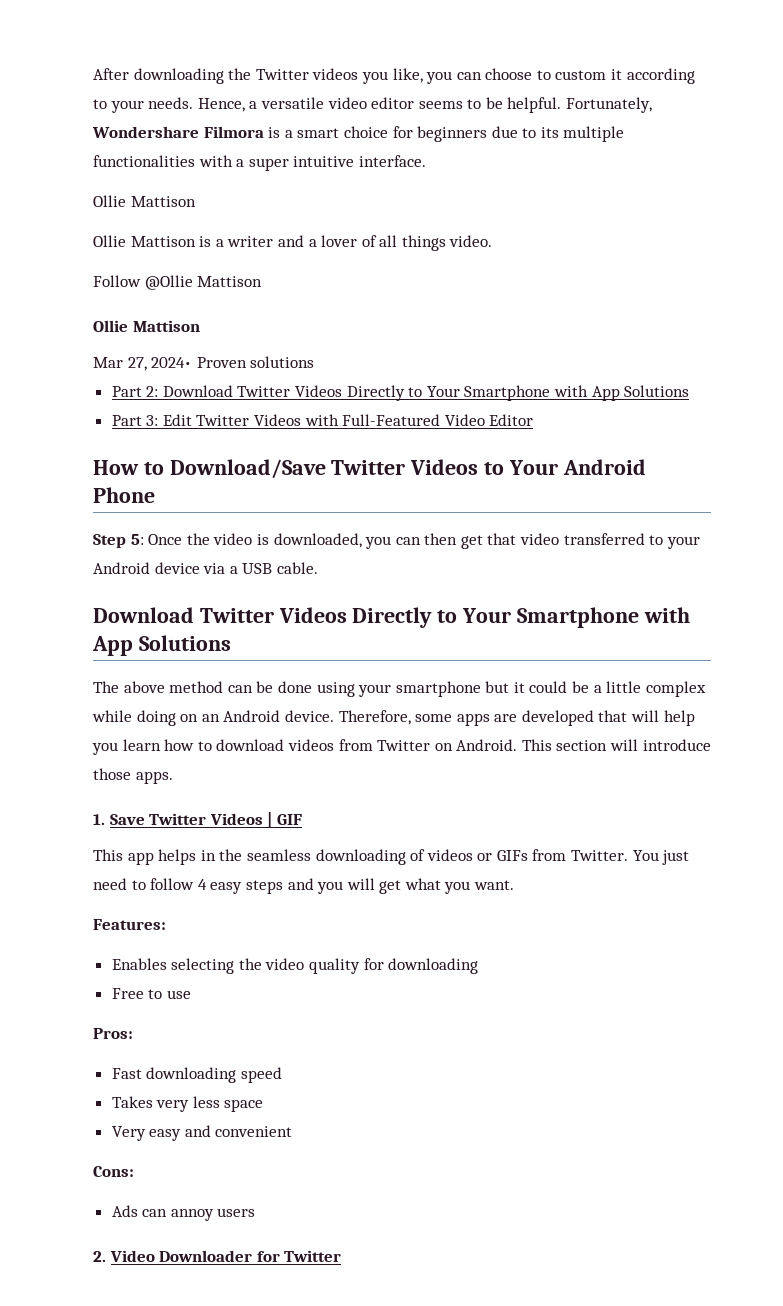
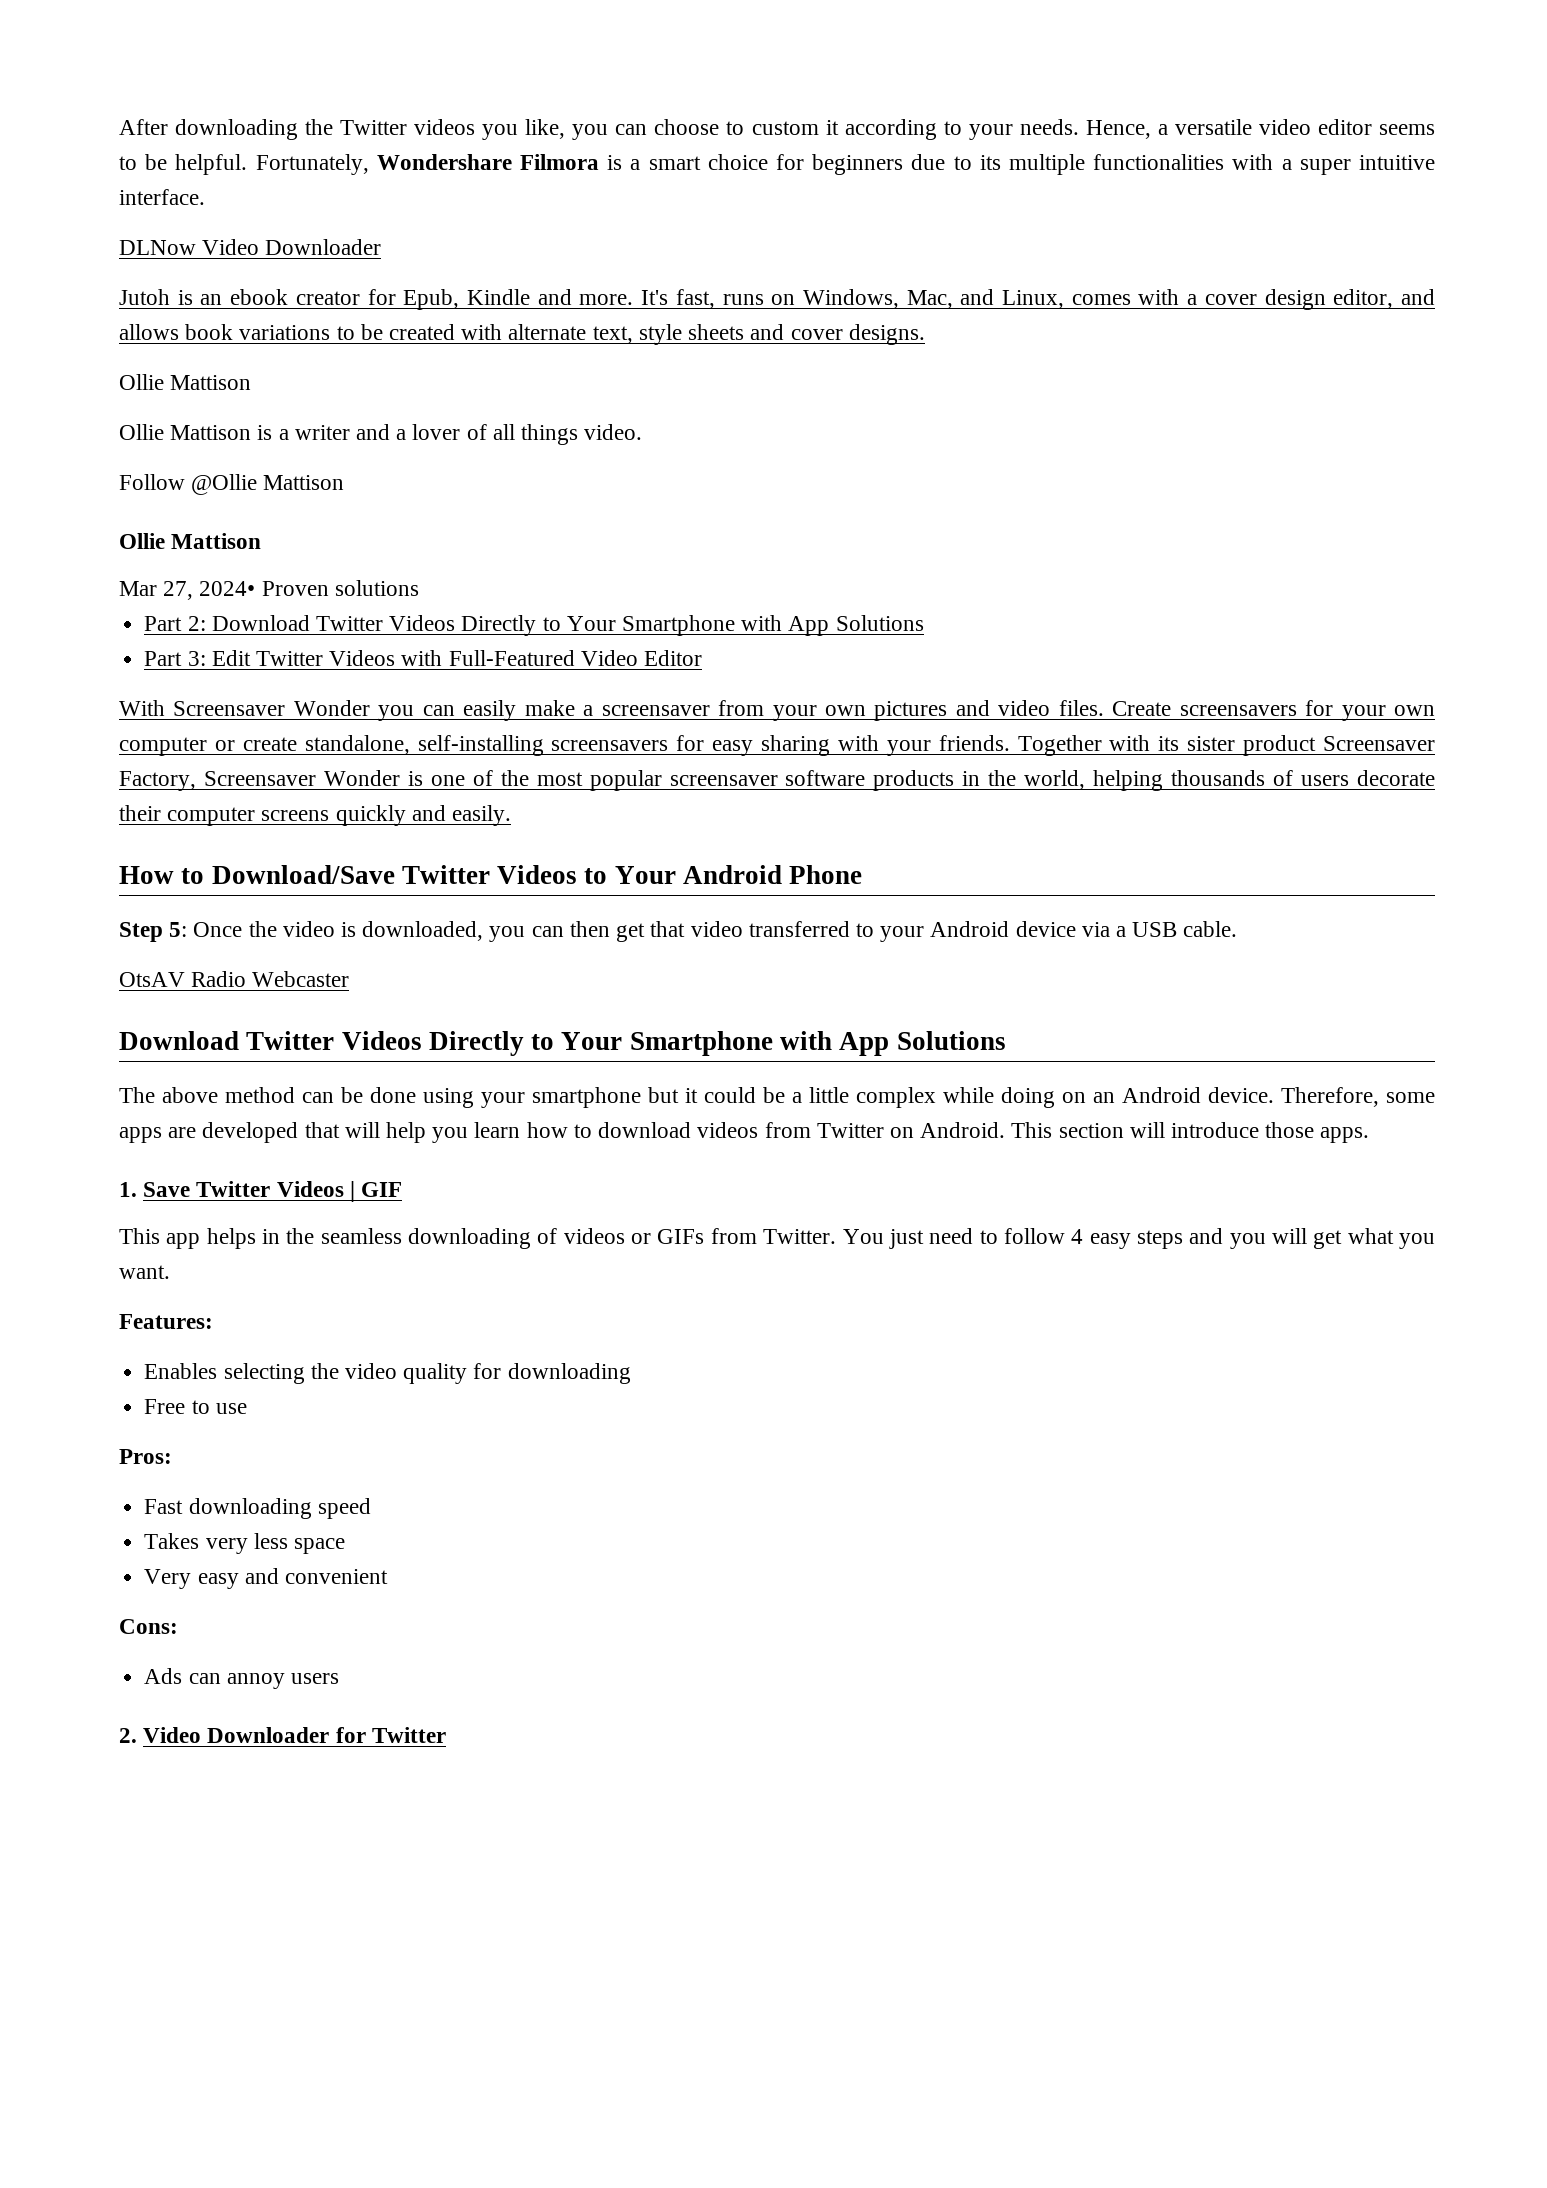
(426, 161) none -> [119,239,382,255] [119,289,1435,310] [119,324,925,345] // DLNow Video Downloader // Jutoh is an ebook creator for Epub, Kindle and more. It's fast, runs on Windows, Mac, and Linux, comes with a cover design editor, and allows book variations to be created with alternate text, style sheets and cover designs.
(534, 420) none -> [119,700,1436,721] [119,735,1435,756] [119,770,1436,791] [119,805,512,826] // With Screensaver Wonder you can easily make a screensaver from your own pictures and video files. Create screensavers for your own computer or create standalone, self-installing screensavers for easy sharing with your friends. Together with its sister product Screensaver Factory, Screensaver Wonder is one of the most popular screensaver software products in the world, helping thousands of users decorate their computer screens quickly and easily.
(318, 568) none -> [119,971,350,987] // OtsAV Radio Webcaster

